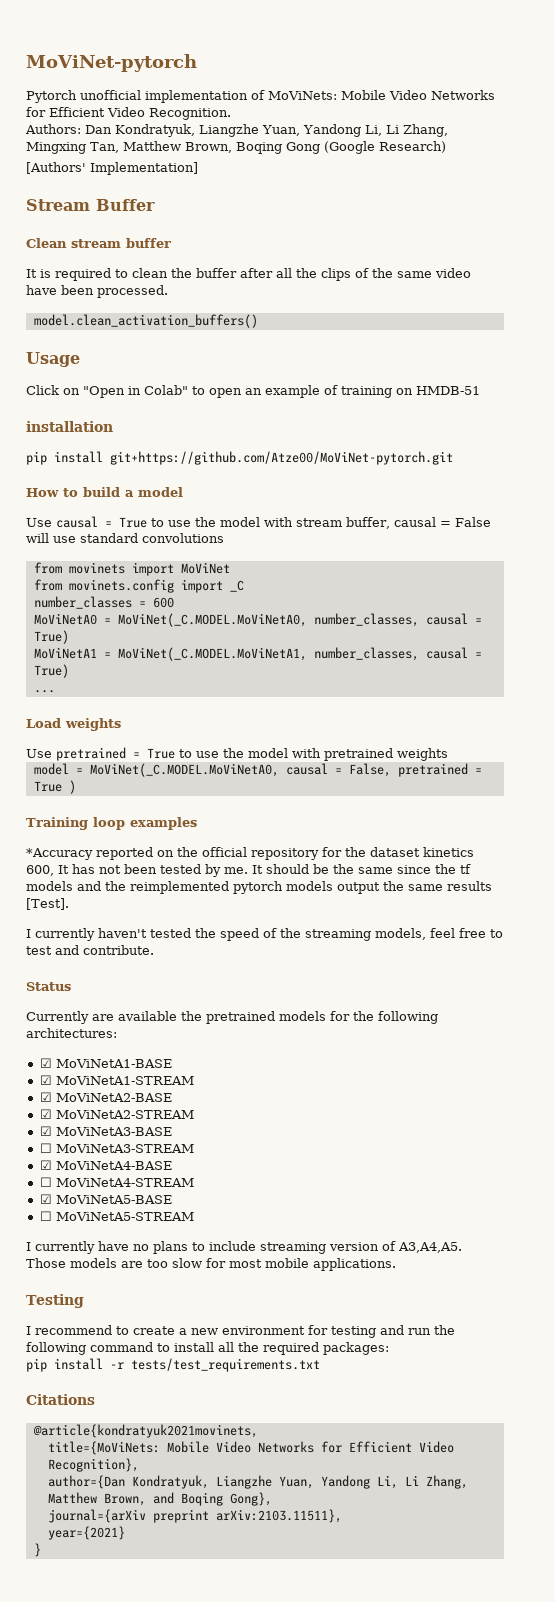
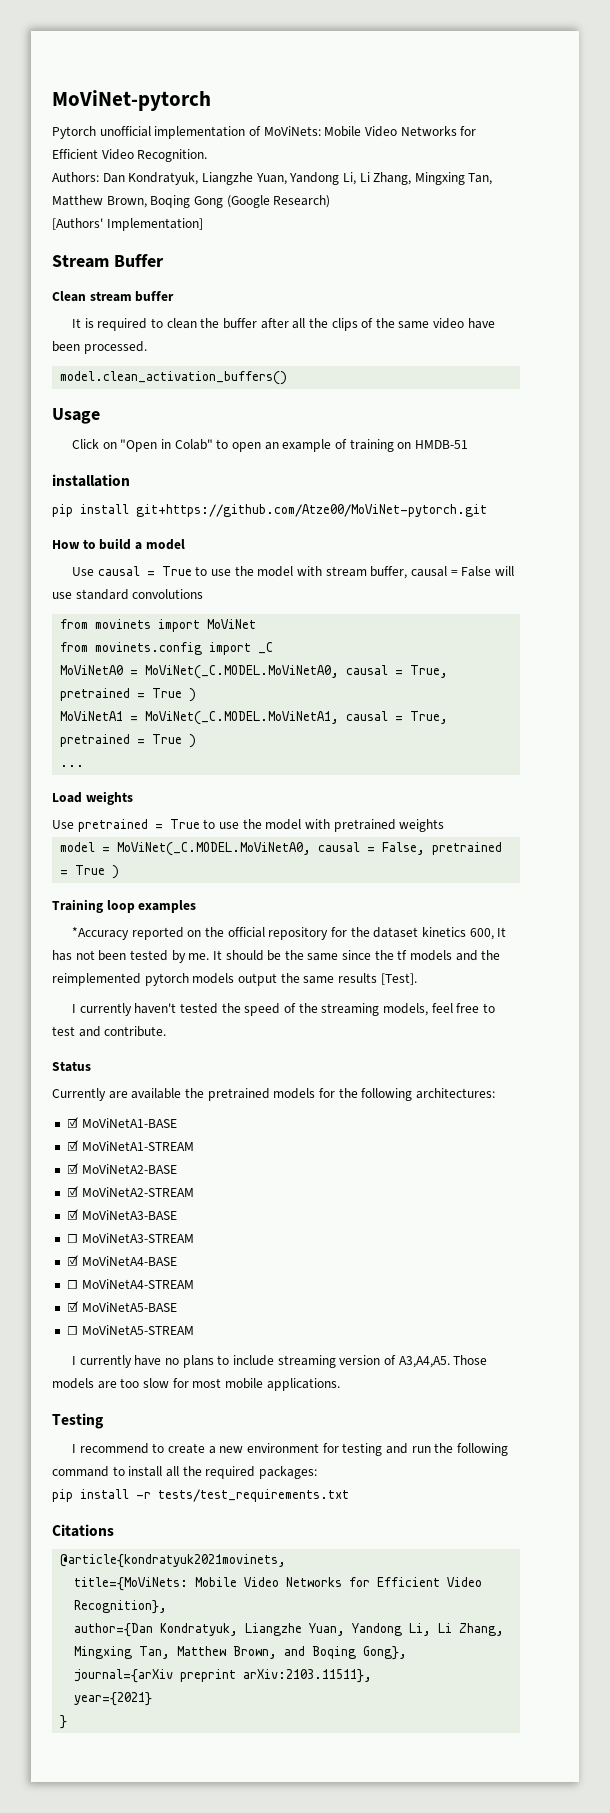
[33,596,174,609] // number_classes = 600 -> (274, 648) none
[313,613,482,627] [33,630,69,644] number_classes, causal = True) -> [346,665,449,678] [60,688,197,702] causal = True, pretrained = True )
[313,647,482,661] [33,664,69,678] number_classes, causal = True) -> [346,711,449,724] [60,734,197,748] causal = True, pretrained = True )
(468, 1482) none -> [74,1646,171,1659] Mingxing Tan,

